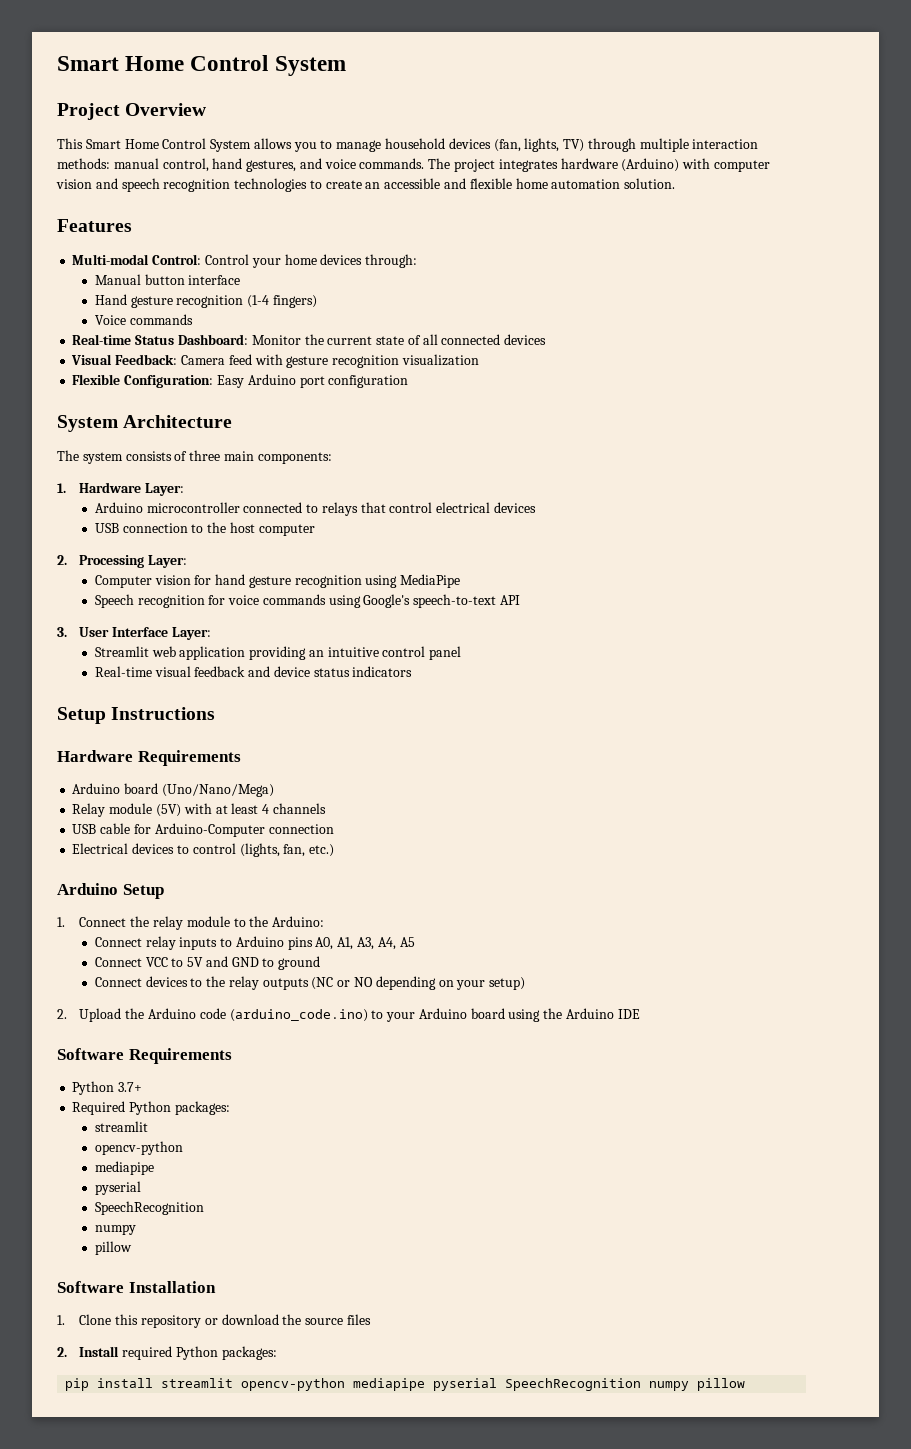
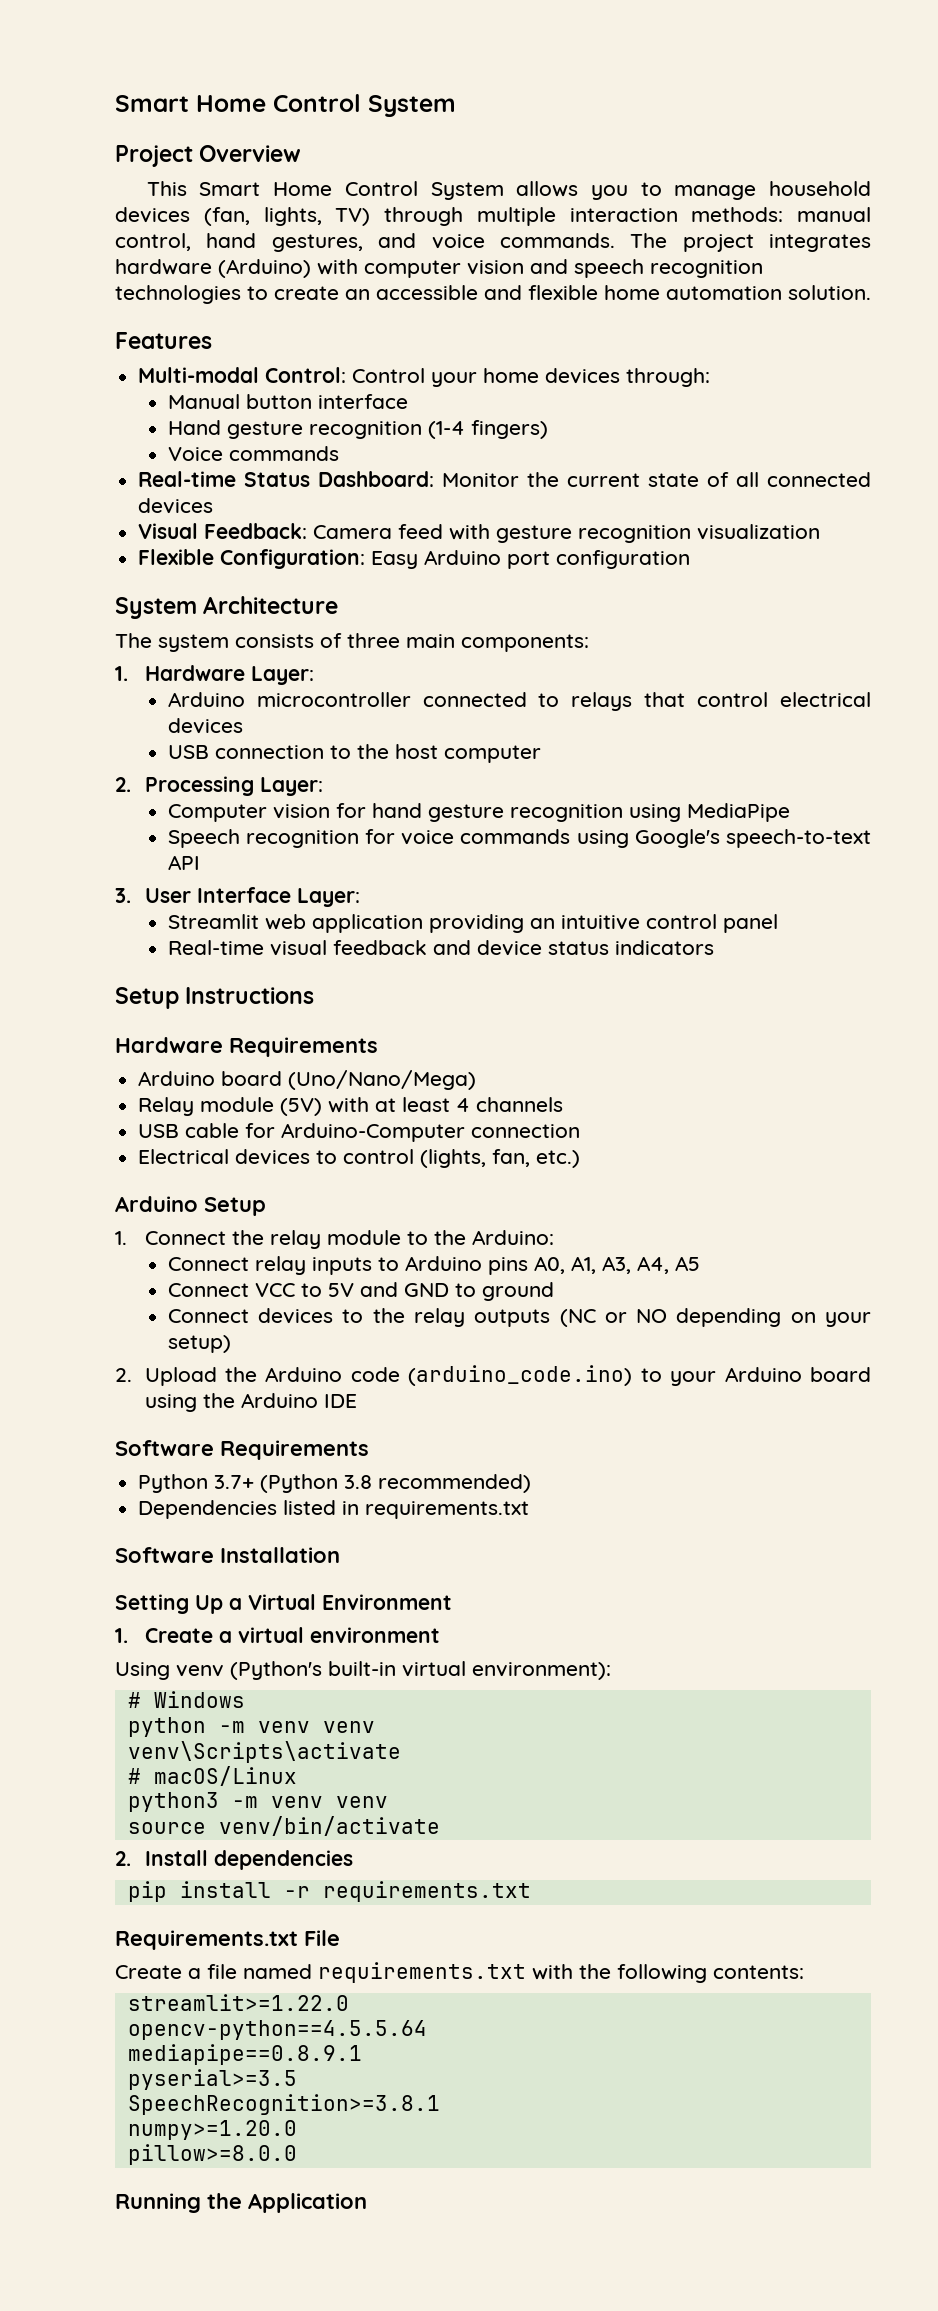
[72,1101,230,1115] [94,1121,148,1132] [94,1141,183,1155] [94,1161,154,1175] [94,1181,141,1195] [94,1201,204,1215] [94,1224,136,1235] [94,1241,132,1255] [57,1281,216,1293] [57,1314,371,1328] // Required Python packages: // streamlit // opencv-python // mediapipe // pyserial // SpeechRecognition // numpy // pillow // Software Installation // 1. Clone this repository or download the source files -> [260,1474,532,1493] [138,1500,530,1519] [115,1547,340,1563] [115,1594,452,1614] [115,1627,440,1643] [115,1661,611,1680] [127,1691,245,1708] [127,1717,375,1737] [127,1741,401,1763] [127,1766,297,1786] [127,1792,388,1812] [127,1816,440,1836] (Python 3.8 recommended) // Dependencies listed in requirements.txt // Software Installation // Setting Up a Virtual Environment // 1. Create a virtual environment // Using venv (Python's built-in virtual environment): // # Windows // python -m venv venv // venv\Scripts\activate // # macOS/Linux // python3 -m venv venv // source venv/bin/activate
[122,1346,277,1360] required Python packages: -> [213,1850,353,1870] dependencies
[161,1378,746,1391] streamlit opencv-python mediapipe pyserial SpeechRecognition numpy pillow -> [283,1881,531,1902] [115,1930,340,1950] [115,1962,804,1983] [127,1994,349,2011] [127,2020,427,2040] [127,2044,362,2065] [127,2069,297,2090] [127,2094,440,2115] [127,2120,297,2140] [127,2144,297,2165] [115,2193,367,2213] -r requirements.txt // Requirements.txt File // Create a file named requirements.txt with the following contents: // streamlit>=1.22.0 // opencv-python==4.5.5.64 // mediapipe==0.8.9.1 // pyserial>=3.5 // SpeechRecognition>=3.8.1 // numpy>=1.20.0 // pillow>=8.0.0 // Running the Application

